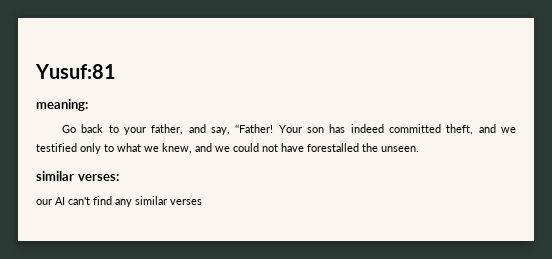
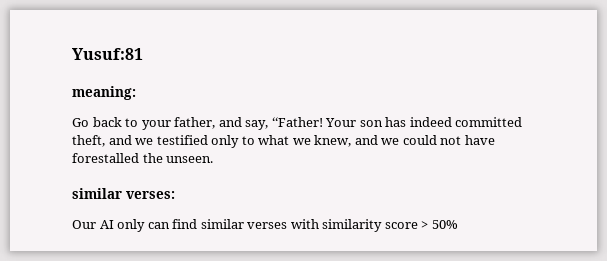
[36,196,202,207] our AI can't find any similar verses -> [72,219,458,232] Our AI only can find similar verses with similarity score > 50%

